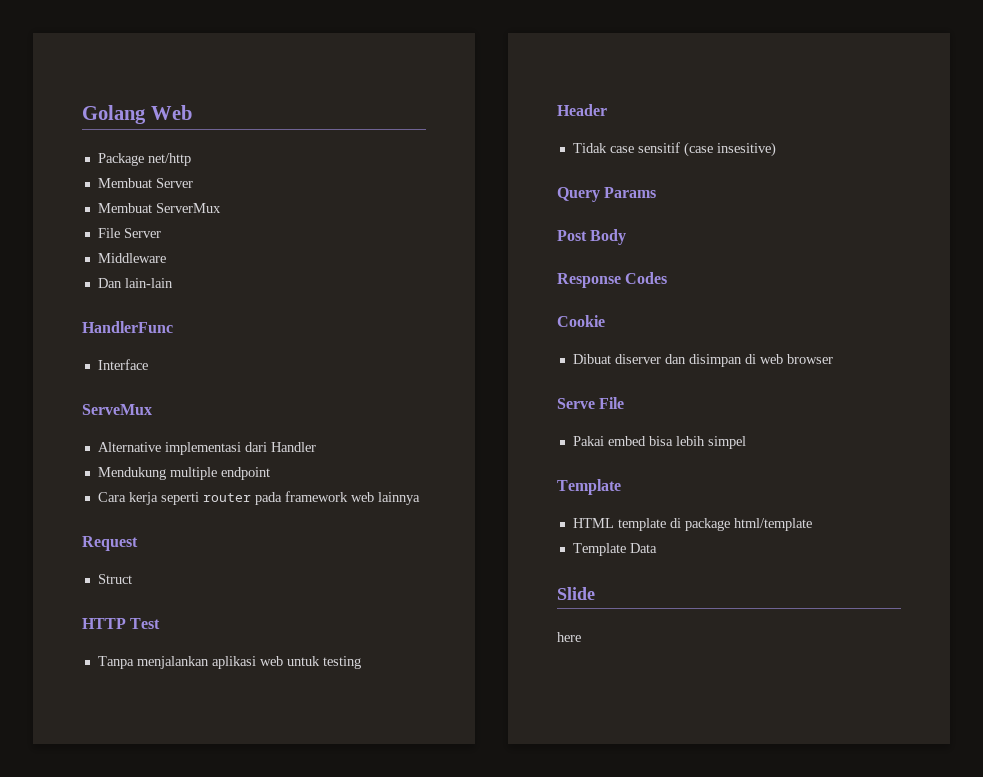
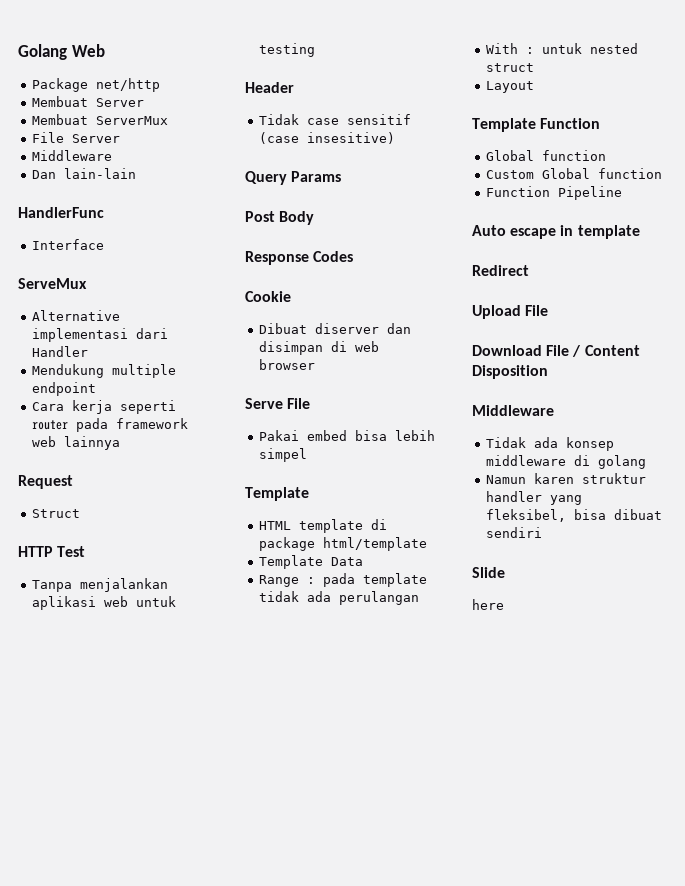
(657, 548) none -> [259,573,428,587] [259,591,420,605] [486,43,639,54] [486,63,535,72] [486,81,535,93] [472,118,601,132] [486,150,607,161] [486,168,663,179] [486,186,623,200] [472,225,640,239] [472,265,529,276] [472,305,549,319] [472,345,640,357] [472,365,548,379] [472,405,554,416] [486,437,615,451] [486,455,647,469] [486,473,647,484] [486,491,583,505] [486,509,663,522] [486,527,543,538] // Range : pada template tidak ada perulangan // With : untuk nested struct // Layout // Template Function // Global function // Custom Global function // Function Pipeline // Auto escape in template // Redirect // Upload File // Download File / Content Disposition // Middleware // Tidak ada konsep middleware di golang // Namun karen struktur handler yang fleksibel, bisa dibuat sendiri

